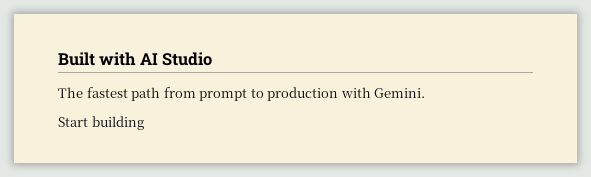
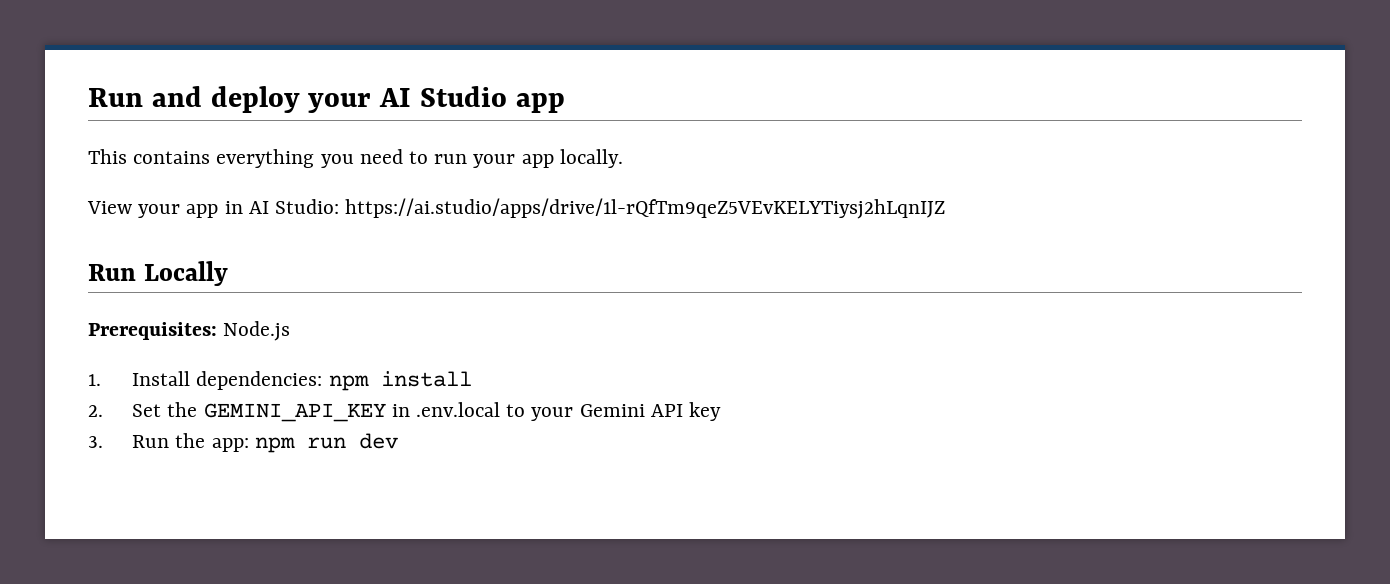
[58,52,213,66] [58,87,426,101] [58,116,144,130] Built with AI Studio // The fastest path from prompt to production with Gemini. // Start building -> [88,86,565,113] [88,149,623,168] [87,198,946,219] [88,261,228,286] [88,321,291,341] [88,371,472,391] [88,402,722,422] [88,433,398,453] Run and deploy your AI Studio app // This contains everything you need to run your app locally. // View your app in AI Studio: https://ai.studio/apps/drive/1l-rQfTm9qeZ5VEvKELYTiysj2hLqnIJZ // Run Locally // Prerequisites: Node.js // 1. Install dependencies: npm install // 2. Set the GEMINI_API_KEY in .env.local to your Gemini API key // 3. Run the app: npm run dev

